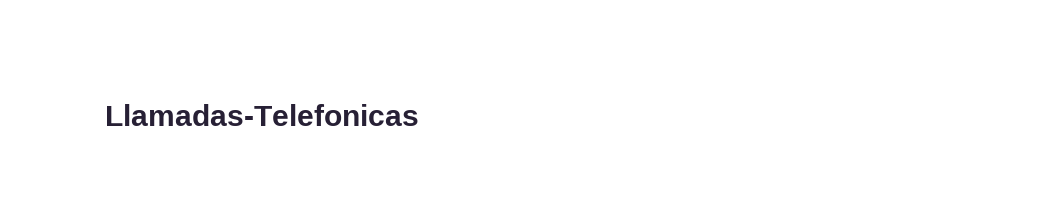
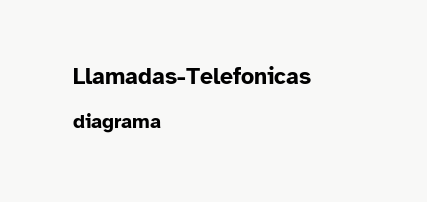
(419, 115) none -> [73,113,161,133] // diagrama

